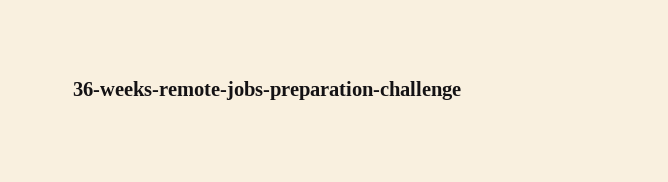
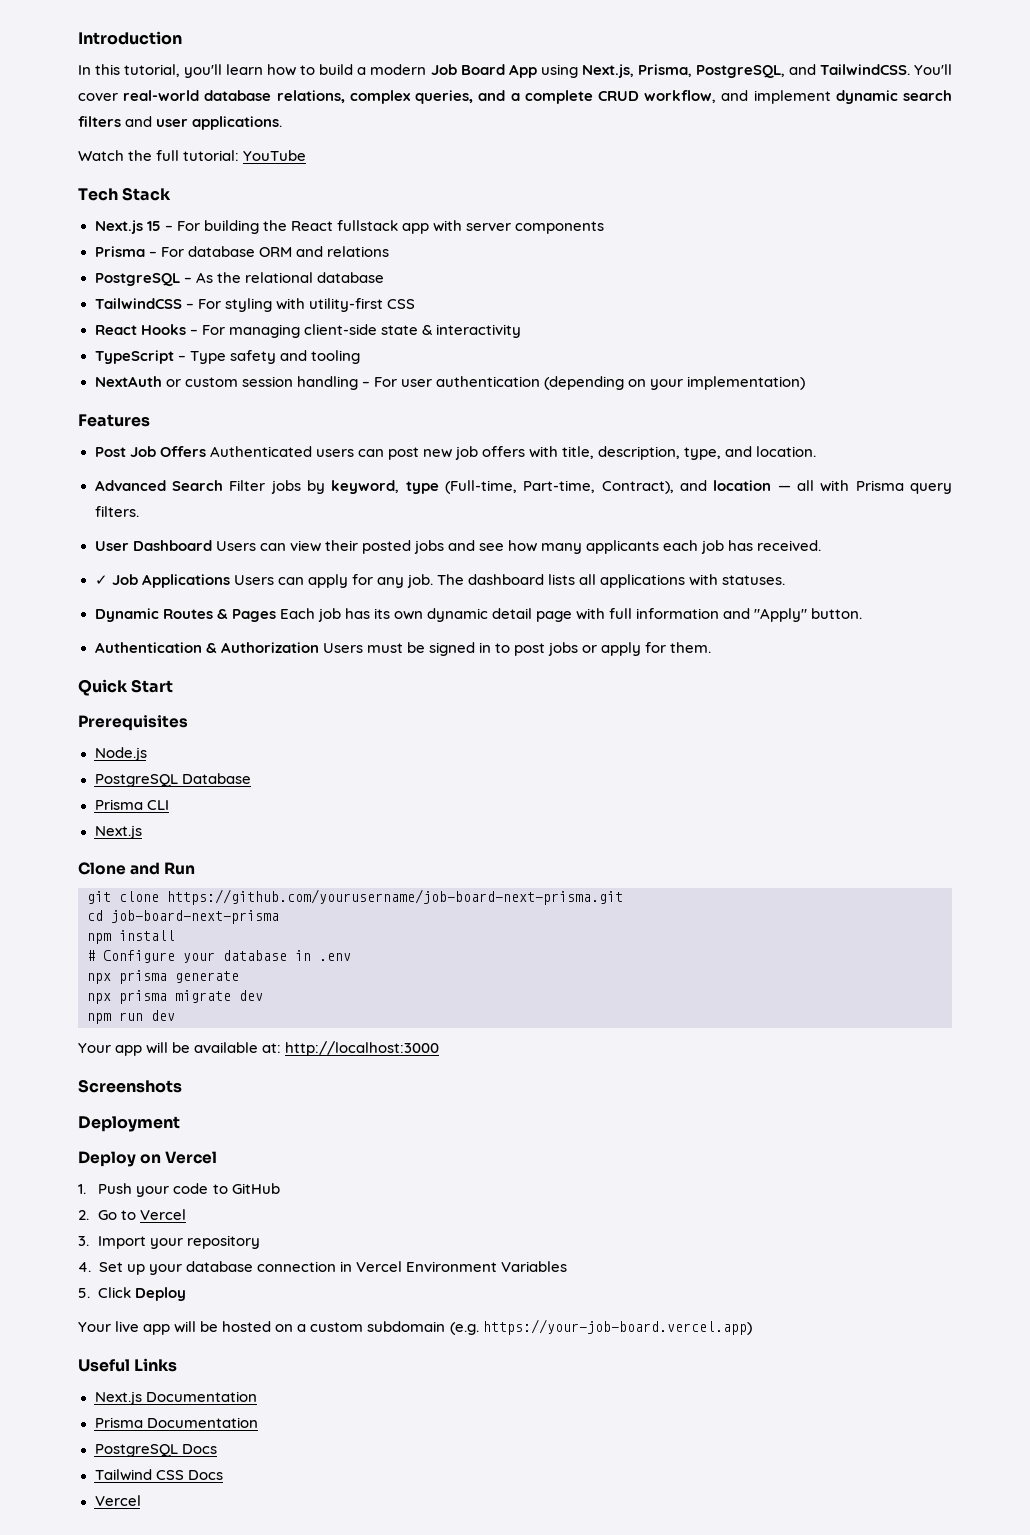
[73,81,461,100] 36-weeks-remote-jobs-preparation-challenge -> [78,31,182,45] [78,64,953,78] [78,90,952,104] [78,116,283,130] [78,150,307,161] [78,187,172,201] [94,220,605,234] [94,246,389,257] [94,272,384,286] [94,298,415,312] [94,324,521,338] [94,350,360,364] [94,376,806,390] [78,414,150,427] [94,446,817,460] [94,480,952,494] [94,506,139,517] [94,540,822,554] [94,574,786,588] [94,608,863,622] [94,642,712,656] [78,679,174,696] [78,715,188,731] [94,747,147,761] [94,773,251,787] [94,799,169,810] [94,825,142,839] [78,862,196,875] [87,889,623,905] [87,910,279,924] [87,930,175,944] [87,950,351,963] [87,970,239,984] [87,990,263,1004] [87,1010,175,1024] [78,1041,440,1056] [78,1079,182,1093] [78,1116,180,1132] [78,1151,218,1167] [78,1183,280,1197] [78,1209,187,1220] [78,1235,261,1249] [78,1261,567,1275] [78,1287,187,1301] [78,1319,752,1335] [78,1358,178,1372] [94,1391,257,1405] [94,1417,258,1428] [94,1444,217,1457] [94,1469,223,1481] [94,1495,141,1506] Introduction // In this tutorial, you'll learn how to build a modern Job Board App using Next.js, Prisma, PostgreSQL, and TailwindCSS. You'll cover real-world database relations, complex queries, and a complete CRUD workflow, and implement dynamic search filters and user applications. // Watch the full tutorial: YouTube // Tech Stack // Next.js 15 – For building the React fullstack app with server components // Prisma – For database ORM and relations // PostgreSQL – As the relational database // TailwindCSS – For styling with utility-first CSS // React Hooks – For managing client-side state & interactivity // TypeScript – Type safety and tooling // NextAuth or custom session handling – For user authentication (depending on your implementation) // Features // Post Job Offers Authenticated users can post new job offers with title, description, type, and location. // Advanced Search Filter jobs by keyword, type (Full-time, Part-time, Contract), and location — all with Prisma query filters. // User Dashboard Users can view their posted jobs and see how many applicants each job has received. // ✓ Job Applications Users can apply for any job. The dashboard lists all applications with statuses. // Dynamic Routes & Pages Each job has its own dynamic detail page with full information and "Apply" button. // Authentication & Authorization Users must be signed in to post jobs or apply for them. // Quick Start // Prerequisites // Node.js // PostgreSQL Database // Prisma CLI // Next.js // Clone and Run // git clone https://github.com/yourusername/job-board-next-prisma.git // cd job-board-next-prisma // npm install // # Configure your database in .env // npx prisma generate // npx prisma migrate dev // npm run dev // Your app will be available at: http://localhost:3000 // Screenshots // Deployment // Deploy on Vercel // 1. Push your code to GitHub // 2. Go to Vercel // 3. Import your repository // 4. Set up your database connection in Vercel Environment Variables // 5. Click Deploy // Your live app will be hosted on a custom subdomain (e.g. https://your-job-board.vercel.app) // Useful Links // Next.js Documentation // Prisma Documentation // PostgreSQL Docs // Tailwind CSS Docs // Vercel

